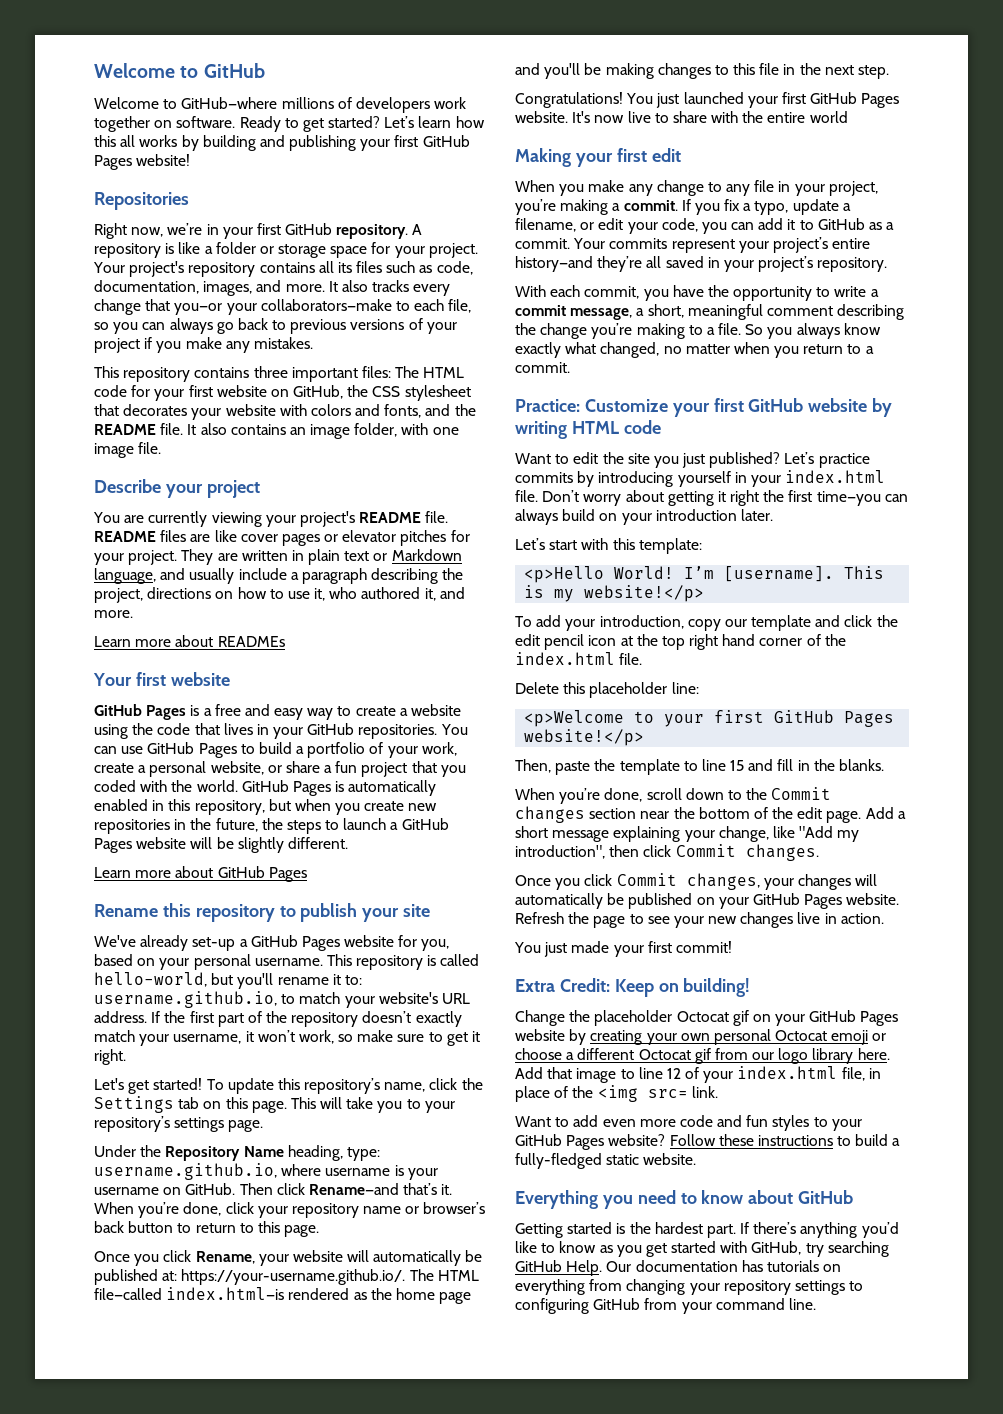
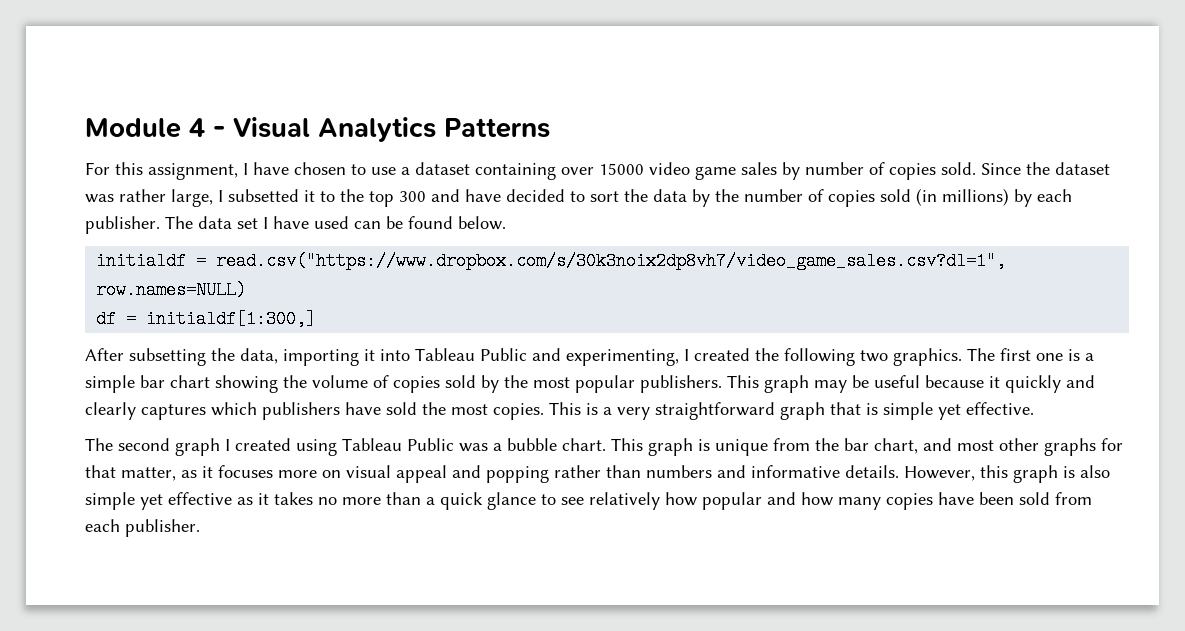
[94,63,265,78] [94,97,467,113] [94,116,485,132] [94,135,470,151] [94,154,191,170] [94,192,189,210] [94,223,423,239] [94,242,478,258] [93,261,473,277] [94,280,451,296] [94,299,472,315] [94,318,457,334] [94,337,313,353] [94,366,465,382] [94,385,471,401] [94,404,476,420] [94,423,459,439] [94,442,162,458] [94,479,260,498] [93,511,449,527] [94,530,470,546] [94,549,462,565] [94,568,464,584] [94,587,465,603] [94,610,133,618] [94,635,285,647] [93,672,230,686] [94,704,462,720] [94,723,468,739] [94,742,457,758] [94,761,466,777] [94,780,437,796] [94,799,438,815] [94,818,449,834] [94,837,348,853] [94,866,307,882] [94,903,431,922] [94,935,450,951] [94,954,480,970] [94,972,362,989] [94,991,470,1008] [94,1011,462,1027] [94,1030,481,1046] [94,1049,126,1065] [94,1078,483,1094] [94,1096,455,1113] [94,1116,264,1132] [94,1145,380,1161] [94,1163,438,1180] [94,1183,453,1195] [94,1202,486,1218] [94,1221,320,1237] [94,1250,483,1266] [94,1269,479,1285] [94,1287,472,1304] [515,63,890,79] [515,92,900,108] [515,111,848,123] [515,148,681,167] [515,180,878,196] [515,199,851,215] [515,218,895,234] [515,237,871,253] [515,256,888,272] [515,285,879,301] [515,304,905,320] [515,323,881,339] [515,342,874,358] [515,362,570,373] [515,398,893,417] [515,420,661,439] [515,452,870,468] [515,470,886,487] [515,490,908,506] [515,509,773,525] [515,538,702,554] [524,566,885,583] [524,585,705,602] [515,615,898,631] [515,634,846,650] [515,652,643,665] [515,682,699,698] [524,710,895,727] [524,729,645,746] [515,759,885,775] [515,787,832,804] [515,806,906,823] [515,826,860,842] [515,844,819,861] [515,873,878,890] [515,893,900,909] [515,912,884,928] [514,941,732,957] [515,978,751,997] [515,1010,899,1026] [515,1029,887,1045] [515,1048,890,1064] [515,1066,881,1083] [515,1085,718,1102] [515,1115,862,1131] [515,1134,901,1150] [515,1153,697,1169] [515,1190,854,1209] [515,1222,899,1238] [515,1241,889,1257] [515,1260,842,1276] [515,1279,864,1295] [515,1298,816,1314] Welcome to GitHub // Welcome to GitHub—where millions of developers work together on software. Ready to get started? Let’s learn how this all works by building and publishing your first GitHub Pages website! // Repositories // Right now, we’re in your first GitHub repository. A repository is like a folder or storage space for your project. Your project's repository contains all its files such as code, documentation, images, and more. It also tracks every change that you—or your collaborators—make to each file, so you can always go back to previous versions of your project if you make any mistakes. // This repository contains three important files: The HTML code for your first website on GitHub, the CSS stylesheet that decorates your website with colors and fonts, and the README file. It also contains an image folder, with one image file. // Describe your project // You are currently viewing your project's README file. README files are like cover pages or elevator pitches for your project. They are written in plain text or Markdown language, and usually include a paragraph describing the project, directions on how to use it, who authored it, and more. // Learn more about READMEs // Your first website // GitHub Pages is a free and easy way to create a website using the code that lives in your GitHub repositories. You can use GitHub Pages to build a portfolio of your work, create a personal website, or share a fun project that you coded with the world. GitHub Pages is automatically enabled in this repository, but when you create new repositories in the future, the steps to launch a GitHub Pages website will be slightly different. // Learn more about GitHub Pages // Rename this repository to publish your site // We've already set-up a GitHub Pages website for you, based on your personal username. This repository is called hello-world, but you'll rename it to: username.github.io, to match your website's URL address. If the first part of the repository doesn’t exactly match your username, it won’t work, so make sure to get it right. // Let's get started! To update this repository’s name, click the Settings tab on this page. This will take you to your repository’s settings page. // Under the Repository Name heading, type: username.github.io, where username is your username on GitHub. Then click Rename—and that’s it. When you’re done, click your repository name or browser’s back button to return to this page. // Once you click Rename, your website will automatically be published at: https://your-username.github.io/. The HTML file—called index.html—is rendered as the home page and you'll be making changes to this file in the next step. // Congratulations! You just launched your first GitHub Pages website. It's now live to share with the entire world // Making your first edit // When you make any change to any file in your project, you’re making a commit. If you fix a typo, update a filename, or edit your code, you can add it to GitHub as a commit. Your commits represent your project’s entire history—and they’re all saved in your project’s repository. // With each commit, you have the opportunity to write a commit message, a short, meaningful comment describing the change you’re making to a file. So you always know exactly what changed, no matter when you return to a commit. // Practice: Customize your first GitHub website by writing HTML code // Want to edit the site you just published? Let’s practice commits by introducing yourself in your index.html file. Don’t worry about getting it right the first time—you can always build on your introduction later. // Let’s start with this template: // <p>Hello World! I’m [username]. This is my website!</p> // To add your introduction, copy our template and click the edit pencil icon at the top right hand corner of the index.html file. // Delete this placeholder line: // <p>Welcome to your first GitHub Pages website!</p> // Then, paste the template to line 15 and fill in the blanks. // When you’re done, scroll down to the Commit changes section near the bottom of the edit page. Add a short message explaining your change, like "Add my introduction", then click Commit changes. // Once you click Commit changes, your changes will automatically be published on your GitHub Pages website. Refresh the page to see your new changes live in action. // You just made your first commit! // Extra Credit: Keep on building! // Change the placeholder Octocat gif on your GitHub Pages website by creating your own personal Octocat emoji or choose a different Octocat gif from our logo library here. Add that image to line 12 of your index.html file, in place of the <img src= link. // Want to add even more code and fun styles to your GitHub Pages website? Follow these instructions to build a fully-fledged static website. // Everything you need to know about GitHub // Getting started is the hardest part. If there’s anything you’d like to know as you get started with GitHub, try searching GitHub Help. Our documentation has tutorials on everything from changing your repository settings to configuring GitHub from your command line. -> [85,117,550,142] [85,162,1110,180] [85,188,1072,207] [85,216,506,234] [96,252,1007,270] [96,281,247,299] [96,310,317,328] [85,348,1094,366] [85,375,1095,393] [85,402,1034,420] [85,438,1123,456] [85,465,1110,483] [85,492,1092,510] [85,519,200,537] Module 4 - Visual Analytics Patterns // For this assignment, I have chosen to use a dataset containing over 15000 video game sales by number of copies sold. Since the dataset was rather large, I subsetted it to the top 300 and have decided to sort the data by the number of copies sold (in millions) by each publisher. The data set I have used can be found below. // initialdf = read.csv("https://www.dropbox.com/s/30k3noix2dp8vh7/video_game_sales.csv?dl=1", row.names=NULL) // df = initialdf[1:300,] // After subsetting the data, importing it into Tableau Public and experimenting, I created the following two graphics. The first one is a simple bar chart showing the volume of copies sold by the most popular publishers. This graph may be useful because it quickly and clearly captures which publishers have sold the most copies. This is a very straightforward graph that is simple yet effective. // The second graph I created using Tableau Public was a bubble chart. This graph is unique from the bar chart, and most other graphs for that matter, as it focuses more on visual appeal and popping rather than numbers and informative details. However, this graph is also simple yet effective as it takes no more than a quick glance to see relatively how popular and how many copies have been sold from each publisher.

